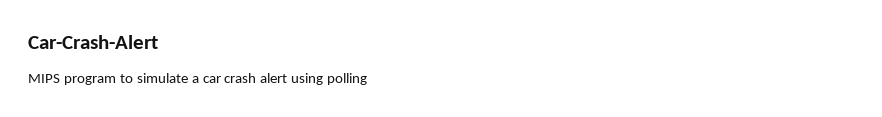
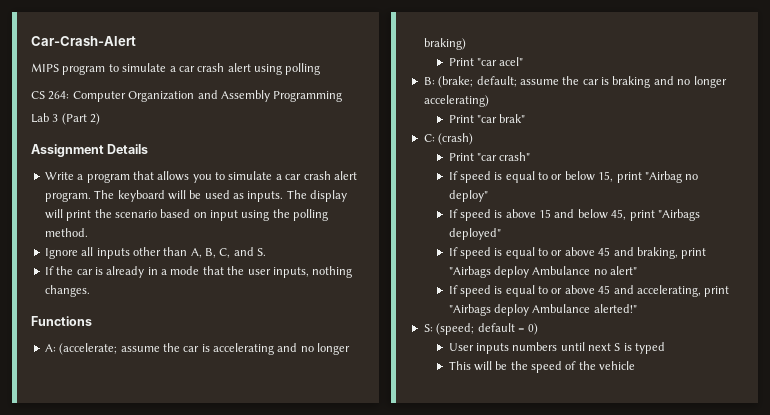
(368, 79) none -> [31,90,343,102] [31,113,101,125] [31,144,149,157] [44,171,357,183] [44,190,348,202] [44,209,329,221] [44,228,88,237] [44,247,267,259] [44,266,353,278] [44,285,90,297] [31,316,92,326] [44,343,351,355] [423,38,466,50] [448,57,524,66] [423,76,727,88] [423,95,489,107] [448,114,526,123] [423,133,474,145] [448,152,531,161] [448,171,699,183] [448,190,488,202] [448,209,700,221] [448,228,501,240] [448,247,707,259] [448,266,638,278] [448,285,730,297] [448,304,637,316] [423,323,539,335] [448,342,666,354] [448,361,636,373] // CS 264: Computer Organization and Assembly Programming // Lab 3 (Part 2) // Assignment Details // Write a program that allows you to simulate a car crash alert program. The keyboard will be used as inputs. The display will print the scenario based on input using the polling method. // Ignore all inputs other than A, B, C, and S. // If the car is already in a mode that the user inputs, nothing changes. // Functions // A: (accelerate; assume the car is accelerating and no longer braking) // Print "car acel" // B: (brake; default; assume the car is braking and no longer accelerating) // Print "car brak" // C: (crash) // Print "car crash" // If speed is equal to or below 15, print "Airbag no deploy" // If speed is above 15 and below 45, print "Airbags deployed" // If speed is equal to or above 45 and braking, print "Airbags deploy Ambulance no alert" // If speed is equal to or above 45 and accelerating, print "Airbags deploy Ambulance alerted!" // S: (speed; default = 0) // User inputs numbers until next S is typed // This will be the speed of the vehicle

